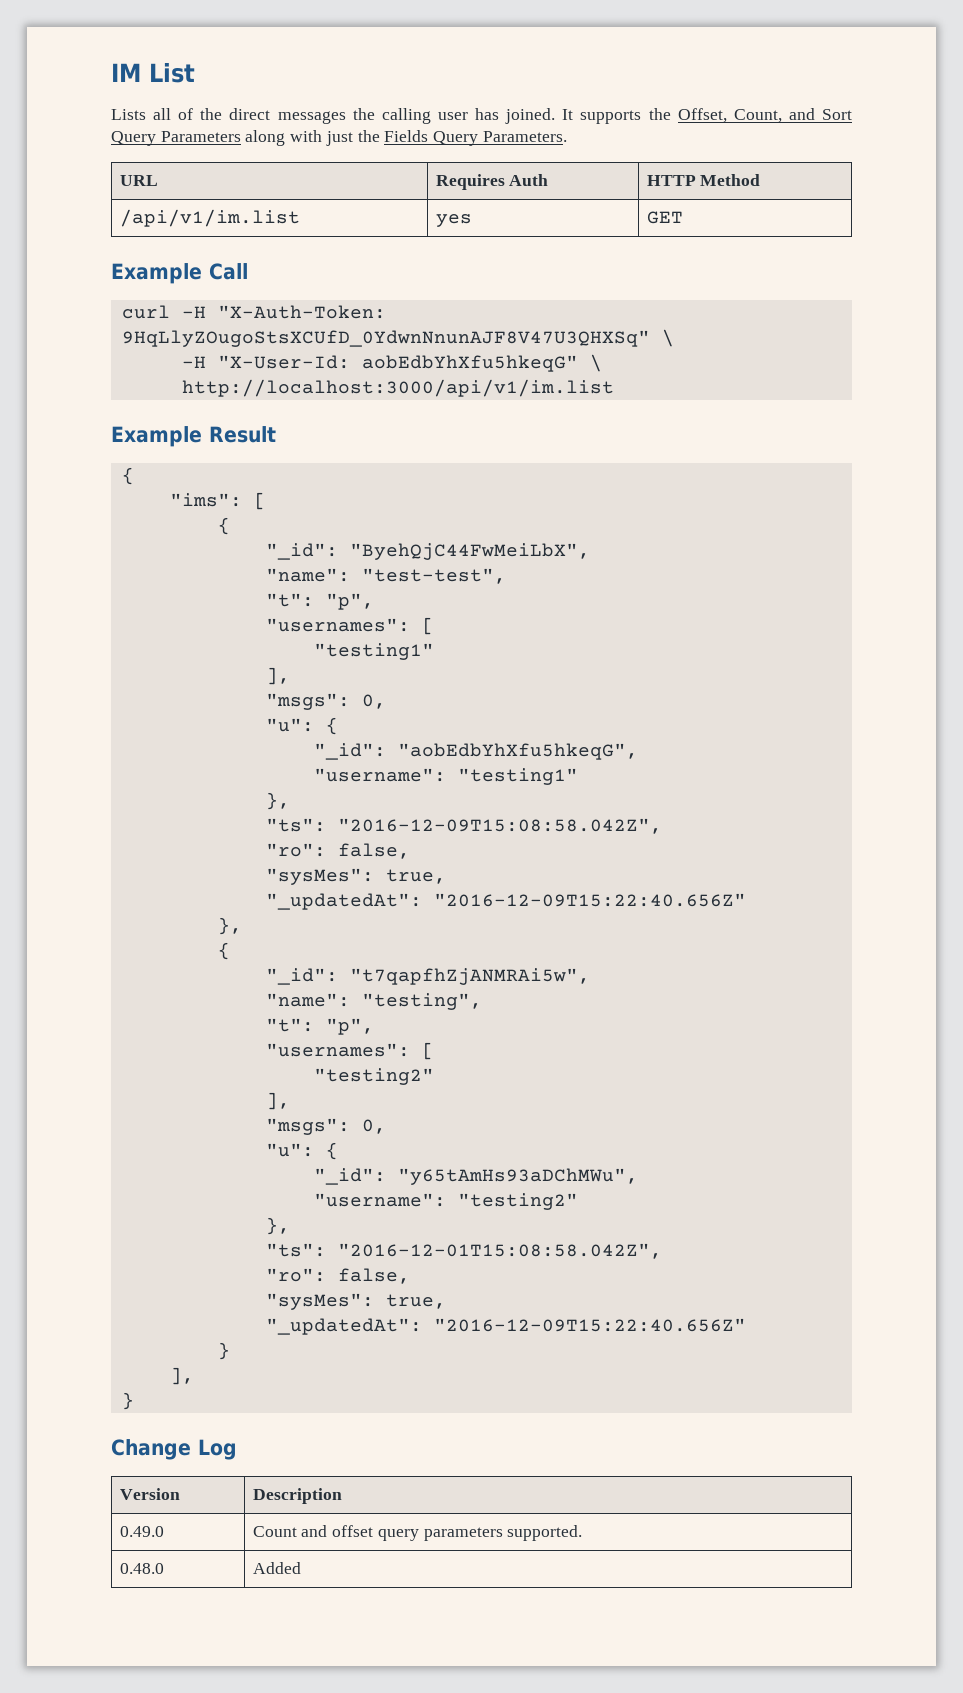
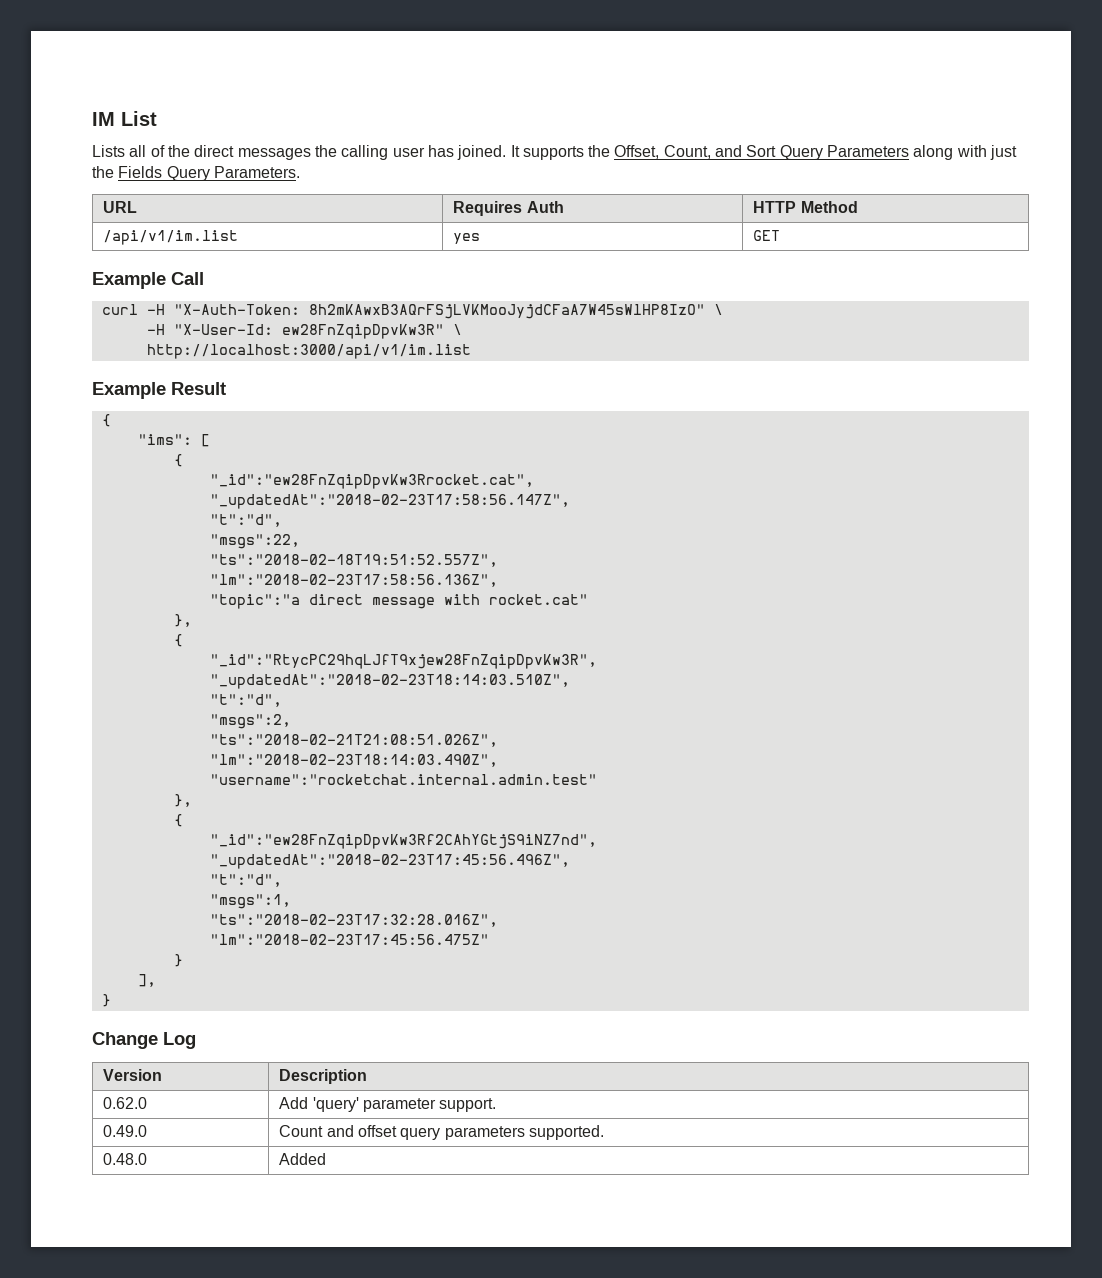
[121,330,650,347] 9HqLlyZOugoStsXCUfD_0YdwnNnunAJF8V47U3QHXSq" -> [308,304,705,319] 8h2mKAwxB3AQrFSjLVKMooJyjdCFaA7W45sWlHP8IzO"
[361,355,578,372] aobEdbYhXfu5hkeqG" -> [281,324,444,339] ew28FnZqipDpvKw3R"
[265,543,590,560] [265,568,506,584] [265,593,374,610] [265,617,434,635] [313,643,434,660] [265,667,290,685] [265,693,386,710] [265,717,338,735] [313,743,638,760] [313,768,578,785] [265,792,290,810] [265,818,662,834] [265,843,410,859] [265,868,446,885] [265,893,746,910] [217,917,242,935] [217,942,230,960] [265,968,590,985] [265,993,482,1010] [265,1018,374,1035] [265,1042,434,1060] [313,1068,434,1085] [265,1092,290,1110] [265,1118,386,1135] [265,1142,338,1160] [313,1168,638,1185] [313,1193,578,1210] [265,1217,290,1235] [265,1243,662,1259] [265,1268,410,1284] [265,1293,446,1310] [265,1318,746,1335] "_id": "ByehQjC44FwMeiLbX", // "name": "test-test", // "t": "p", // "usernames": [ // "testing1" // ], // "msgs": 0, // "u": { // "_id": "aobEdbYhXfu5hkeqG", // "username": "testing1" // }, // "ts": "2016-12-09T15:08:58.042Z", // "ro": false, // "sysMes": true, // "_updatedAt": "2016-12-09T15:22:40.656Z" // }, // { // "_id": "t7qapfhZjANMRAi5w", // "name": "testing", // "t": "p", // "usernames": [ // "testing2" // ], // "msgs": 0, // "u": { // "_id": "y65tAmHs93aDChMWu", // "username": "testing2" // }, // "ts": "2016-12-01T15:08:58.042Z", // "ro": false, // "sysMes": true, // "_updatedAt": "2016-12-09T15:22:40.656Z" -> [209,474,534,489] [209,494,570,509] [209,514,282,527] [209,534,300,549] [209,554,498,567] [209,574,498,587] [209,594,588,609] [173,614,192,627] [173,634,183,647] [209,654,597,669] [209,674,570,689] [209,694,282,707] [209,714,291,729] [209,734,498,747] [209,754,498,767] [209,774,597,785] [173,794,192,807] [173,814,183,827] [209,834,597,849] [209,854,570,869] [209,874,282,887] [209,894,291,909] [209,914,498,927] [209,934,489,945] "_id":"ew28FnZqipDpvKw3Rrocket.cat", // "_updatedAt":"2018-02-23T17:58:56.147Z", // "t":"d", // "msgs":22, // "ts":"2018-02-18T19:51:52.557Z", // "lm":"2018-02-23T17:58:56.136Z", // "topic":"a direct message with rocket.cat" // }, // { // "_id":"RtycPC29hqLJfT9xjew28FnZqipDpvKw3R", // "_updatedAt":"2018-02-23T18:14:03.510Z", // "t":"d", // "msgs":2, // "ts":"2018-02-21T21:08:51.026Z", // "lm":"2018-02-23T18:14:03.490Z", // "username":"rocketchat.internal.admin.test" // }, // { // "_id":"ew28FnZqipDpvKw3Rf2CAhYGtjS9iNZ7nd", // "_updatedAt":"2018-02-23T17:45:56.496Z", // "t":"d", // "msgs":1, // "ts":"2018-02-23T17:32:28.016Z", // "lm":"2018-02-23T17:45:56.475Z"
(342, 1496) none -> [103,1097,148,1109] [279,1097,497,1112] // 0.62.0 | Add 'query' parameter support.

